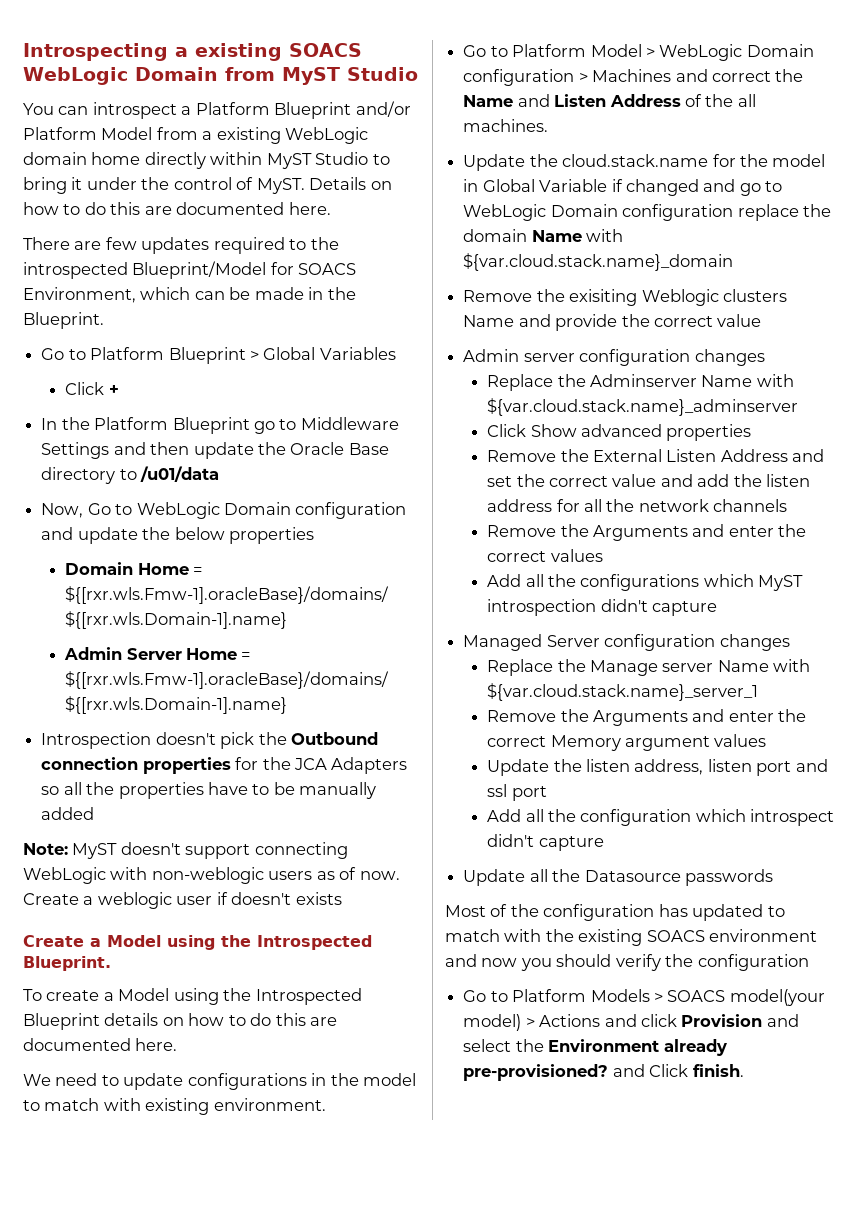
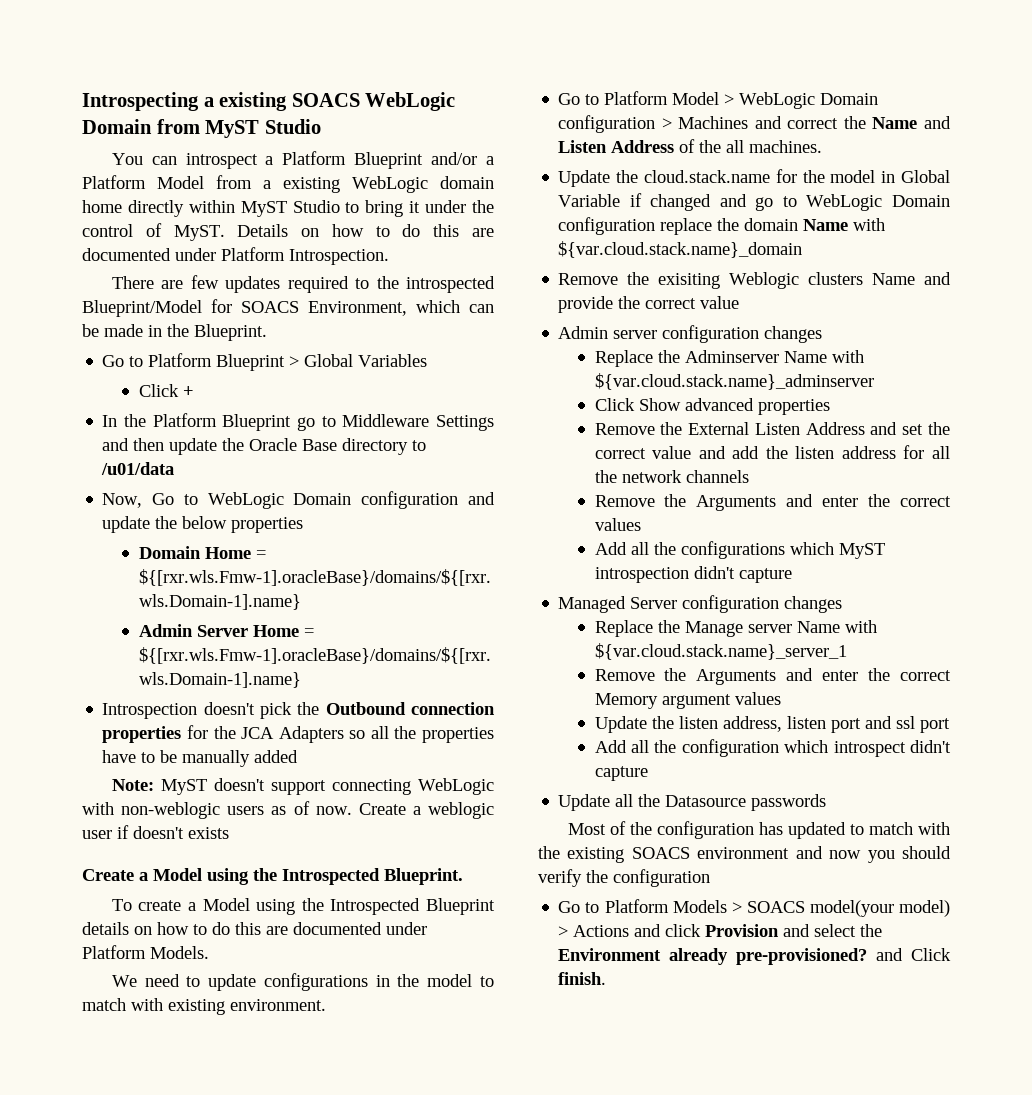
(411, 109) none -> [486,156,494,165] a
[288,202,331,215] here. -> [175,247,389,265] under Platform Introspection.
[135,1038,178,1051] here. -> [386,922,427,935] [82,945,209,959] under Platform Models.

